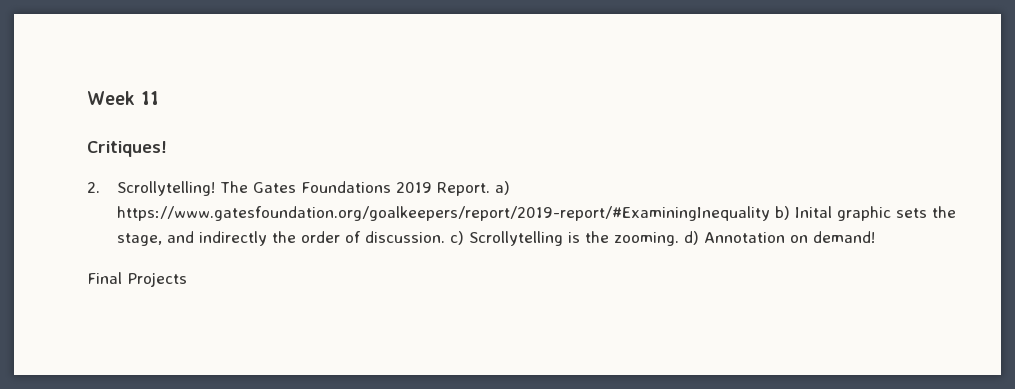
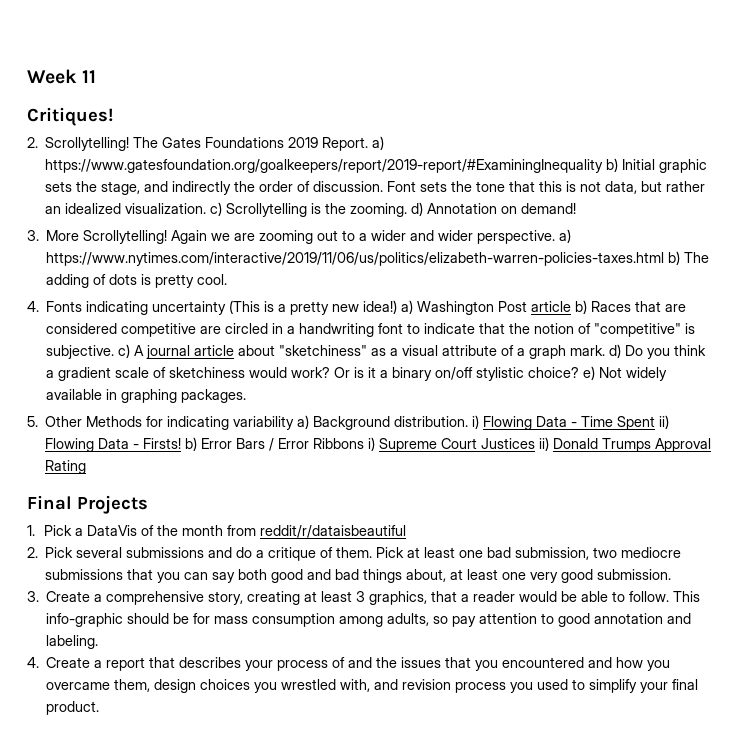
[794,206,832,218] Inital -> [622,159,656,170] Initial
(445, 237) none -> [387,181,706,194] [45,203,207,214] Font sets the tone that this is not data, but rather an idealized visualization.
[87,272,187,287] Final Projects -> [27,229,572,244] [46,251,710,266] [46,274,228,288] [27,300,687,315] [46,323,696,337] [46,344,707,359] [46,366,668,381] [46,389,247,403] [27,415,670,430] [45,437,712,452] [45,460,87,474] [27,495,148,514] [27,525,407,538] [27,547,682,561] [45,569,672,583] [27,591,701,605] [46,613,692,627] [46,635,99,649] [27,657,671,671] [46,679,699,693] [46,701,100,715] 3. More Scrollytelling! Again we are zooming out to a wider and wider perspective. a) https://www.nytimes.com/interactive/2019/11/06/us/politics/elizabeth-warren-policies-taxes.html b) The adding of dots is pretty cool. // 4. Fonts indicating uncertainty (This is a pretty new idea!) a) Washington Post article b) Races that are considered competitive are circled in a handwriting font to indicate that the notion of "competitive" is subjective. c) A journal article about "sketchiness" as a visual attribute of a graph mark. d) Do you think a gradient scale of sketchiness would work? Or is it a binary on/off stylistic choice? e) Not widely available in graphing packages. // 5. Other Methods for indicating variability a) Background distribution. i) Flowing Data - Time Spent ii) Flowing Data - Firsts! b) Error Bars / Error Ribbons i) Supreme Court Justices ii) Donald Trumps Approval Rating // Final Projects // 1. Pick a DataVis of the month from reddit/r/dataisbeautiful // 2. Pick several submissions and do a critique of them. Pick at least one bad submission, two mediocre submissions that you can say both good and bad things about, at least one very good submission. // 3. Create a comprehensive story, creating at least 3 graphics, that a reader would be able to follow. This info-graphic should be for mass consumption among adults, so pay attention to good annotation and labeling. // 4. Create a report that describes your process of and the issues that you encountered and how you overcame them, design choices you wrestled with, and revision process you used to simplify your final product.

